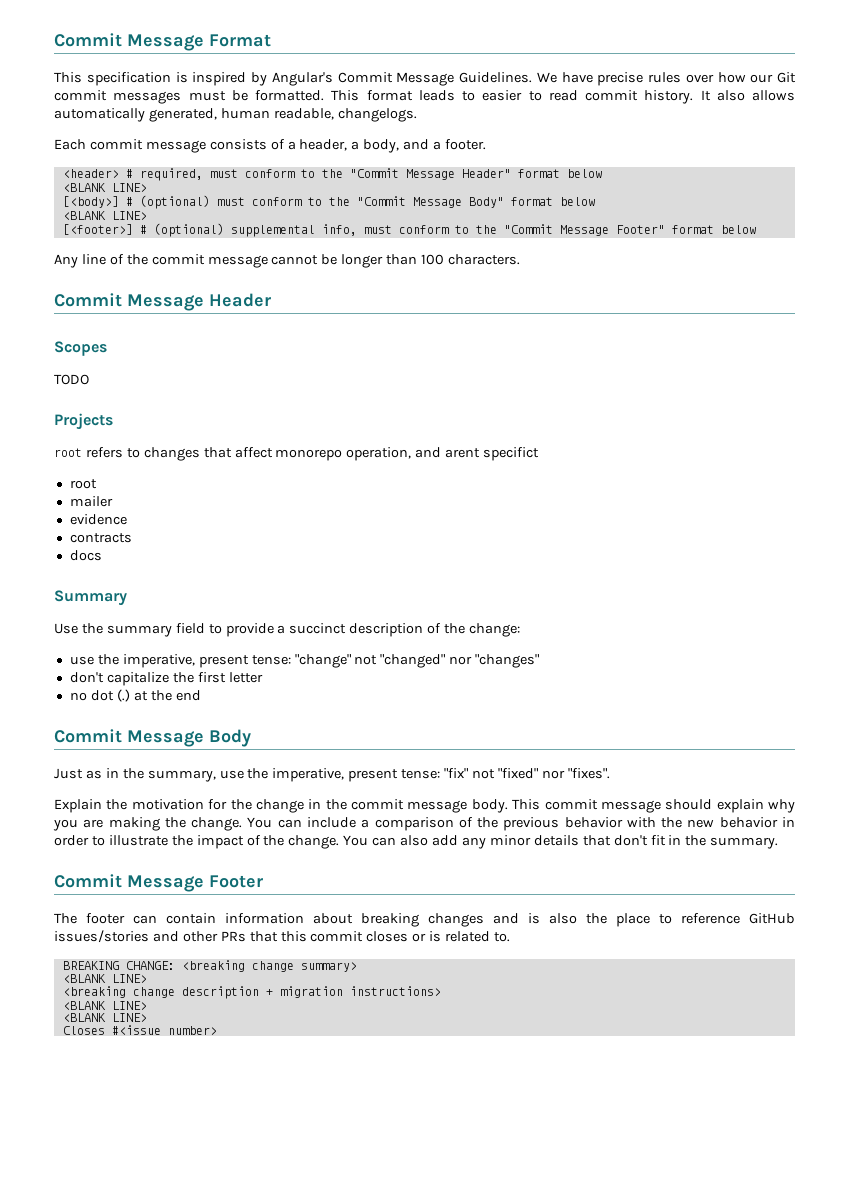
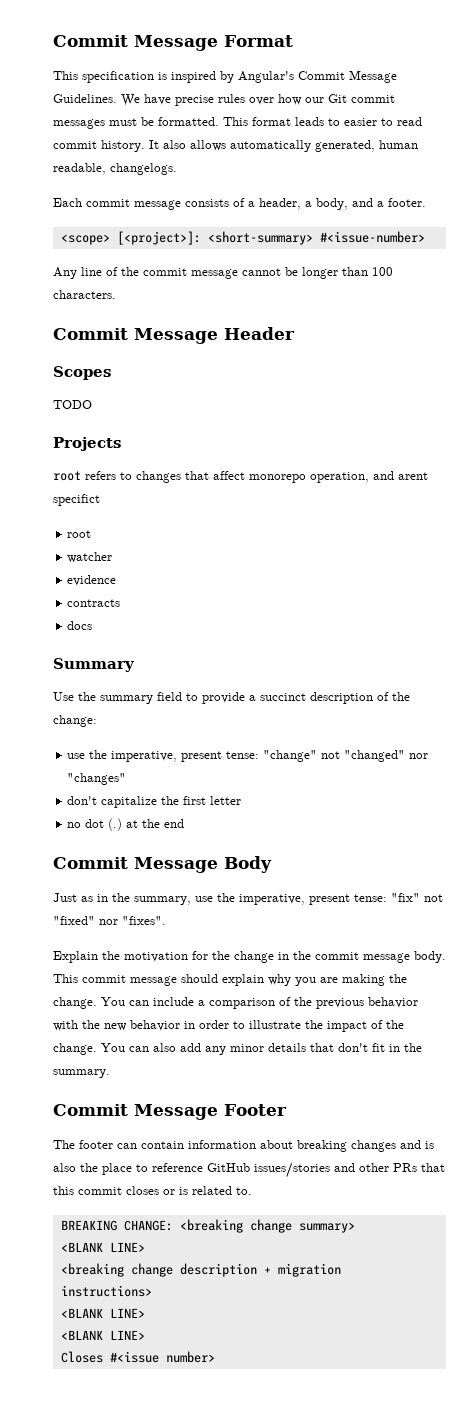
[62,168,602,181] [62,183,147,192] [62,195,595,209] [62,211,147,220] [62,223,756,237] <header> # required, must conform to the "Commit Message Header" format below // <BLANK LINE> // [<body>] # (optional) must conform to the "Commit Message Body" format below // <BLANK LINE> // [<footer>] # (optional) supplemental info, must conform to the "Commit Message Footer" format below -> [60,231,425,245] <scope> [<project>]: <short-summary> #<issue-number>
[69,496,113,507] mailer -> [67,552,113,563] watcher

